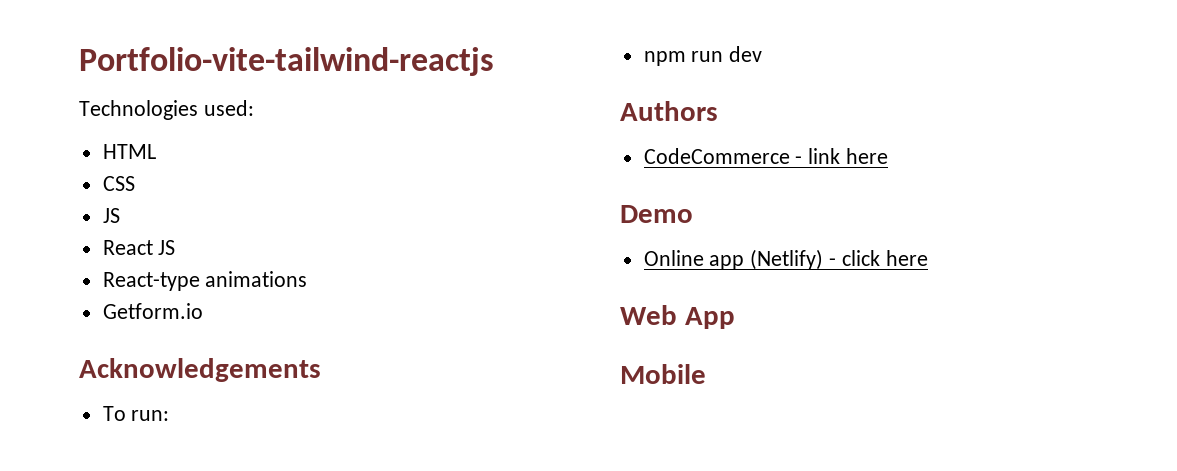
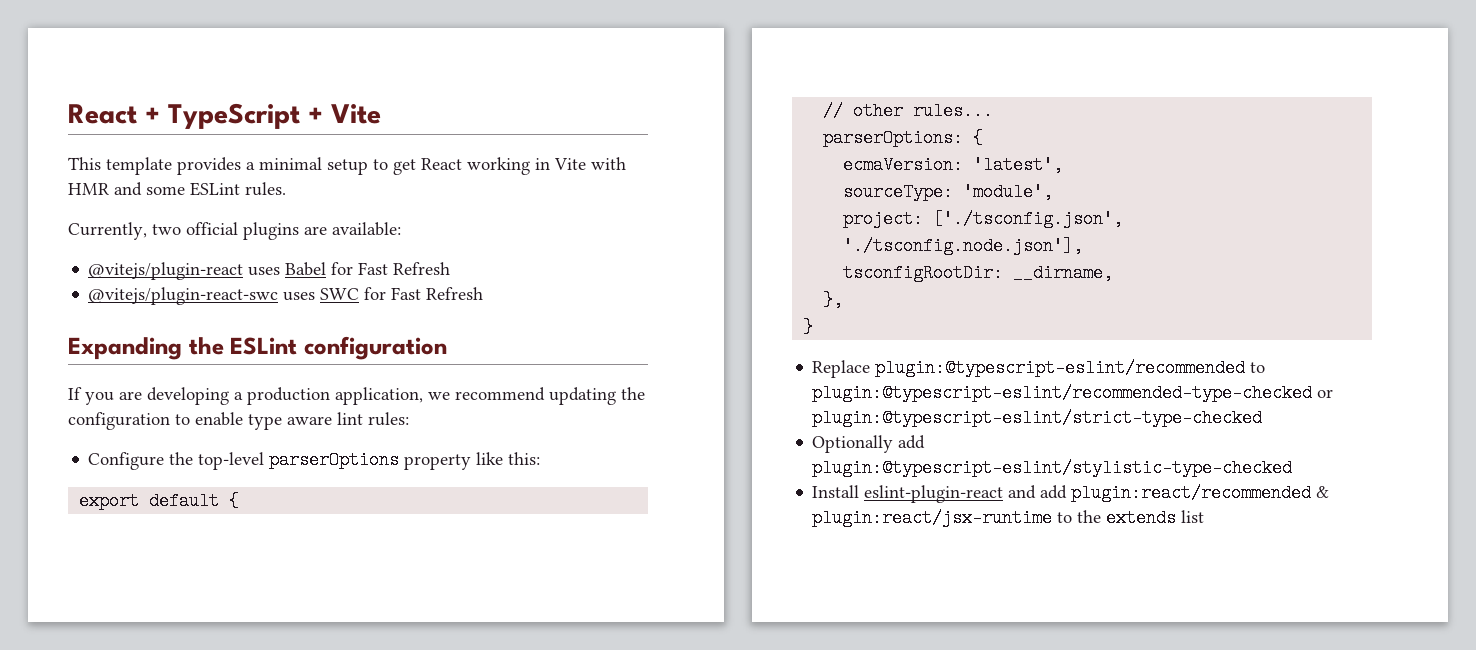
[79,47,494,76] [79,100,254,120] [102,144,156,159] [102,176,135,191] [102,208,120,223] [102,240,176,255] [102,271,308,291] [102,303,203,319] [79,358,321,382] [102,406,170,421] [643,46,763,66] [620,101,718,121] [643,148,889,164] [620,205,693,223] [643,249,928,270] [620,305,735,329] [620,364,706,384] Portfolio-vite-tailwind-reactjs // Technologies used: // HTML // CSS // JS // React JS // React-type animations // Getform.io // Acknowledgements // To run: // npm run dev // Authors // CodeCommerce - link here // Demo // Online app (Netlify) - click here // Web App // Mobile -> [68,103,381,129] [68,157,626,175] [68,182,286,196] [68,222,401,240] [88,262,451,280] [88,287,484,305] [68,336,447,360] [68,387,645,405] [68,412,409,430] [88,451,541,470] [79,492,240,510] [823,102,994,120] [823,129,984,147] [843,156,1064,174] [843,183,1054,201] [843,210,1124,228] [843,237,1084,255] [843,264,1114,282] [823,291,844,309] [803,318,814,336] [812,359,1266,378] [812,384,1334,402] [812,409,1263,427] [812,435,926,453] [812,459,1293,477] [812,484,1330,503] [812,509,1205,527] React + TypeScript + Vite // This template provides a minimal setup to get React working in Vite with HMR and some ESLint rules. // Currently, two official plugins are available: // @vitejs/plugin-react uses Babel for Fast Refresh // @vitejs/plugin-react-swc uses SWC for Fast Refresh // Expanding the ESLint configuration // If you are developing a production application, we recommend updating the configuration to enable type aware lint rules: // Configure the top-level parserOptions property like this: // export default { // // other rules... // parserOptions: { // ecmaVersion: 'latest', // sourceType: 'module', // project: ['./tsconfig.json', './tsconfig.node.json'], // tsconfigRootDir: __dirname, // }, // } // Replace plugin:@typescript-eslint/recommended to plugin:@typescript-eslint/recommended-type-checked or plugin:@typescript-eslint/strict-type-checked // Optionally add plugin:@typescript-eslint/stylistic-type-checked // Install eslint-plugin-react and add plugin:react/recommended & plugin:react/jsx-runtime to the extends list

